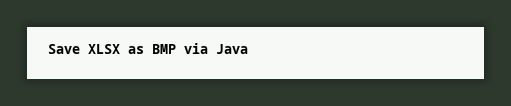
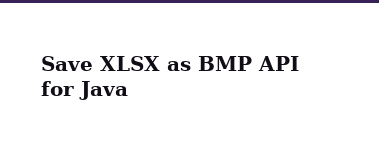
[184,43,208,54] via -> [258,56,299,71] [41,81,74,96] API for

